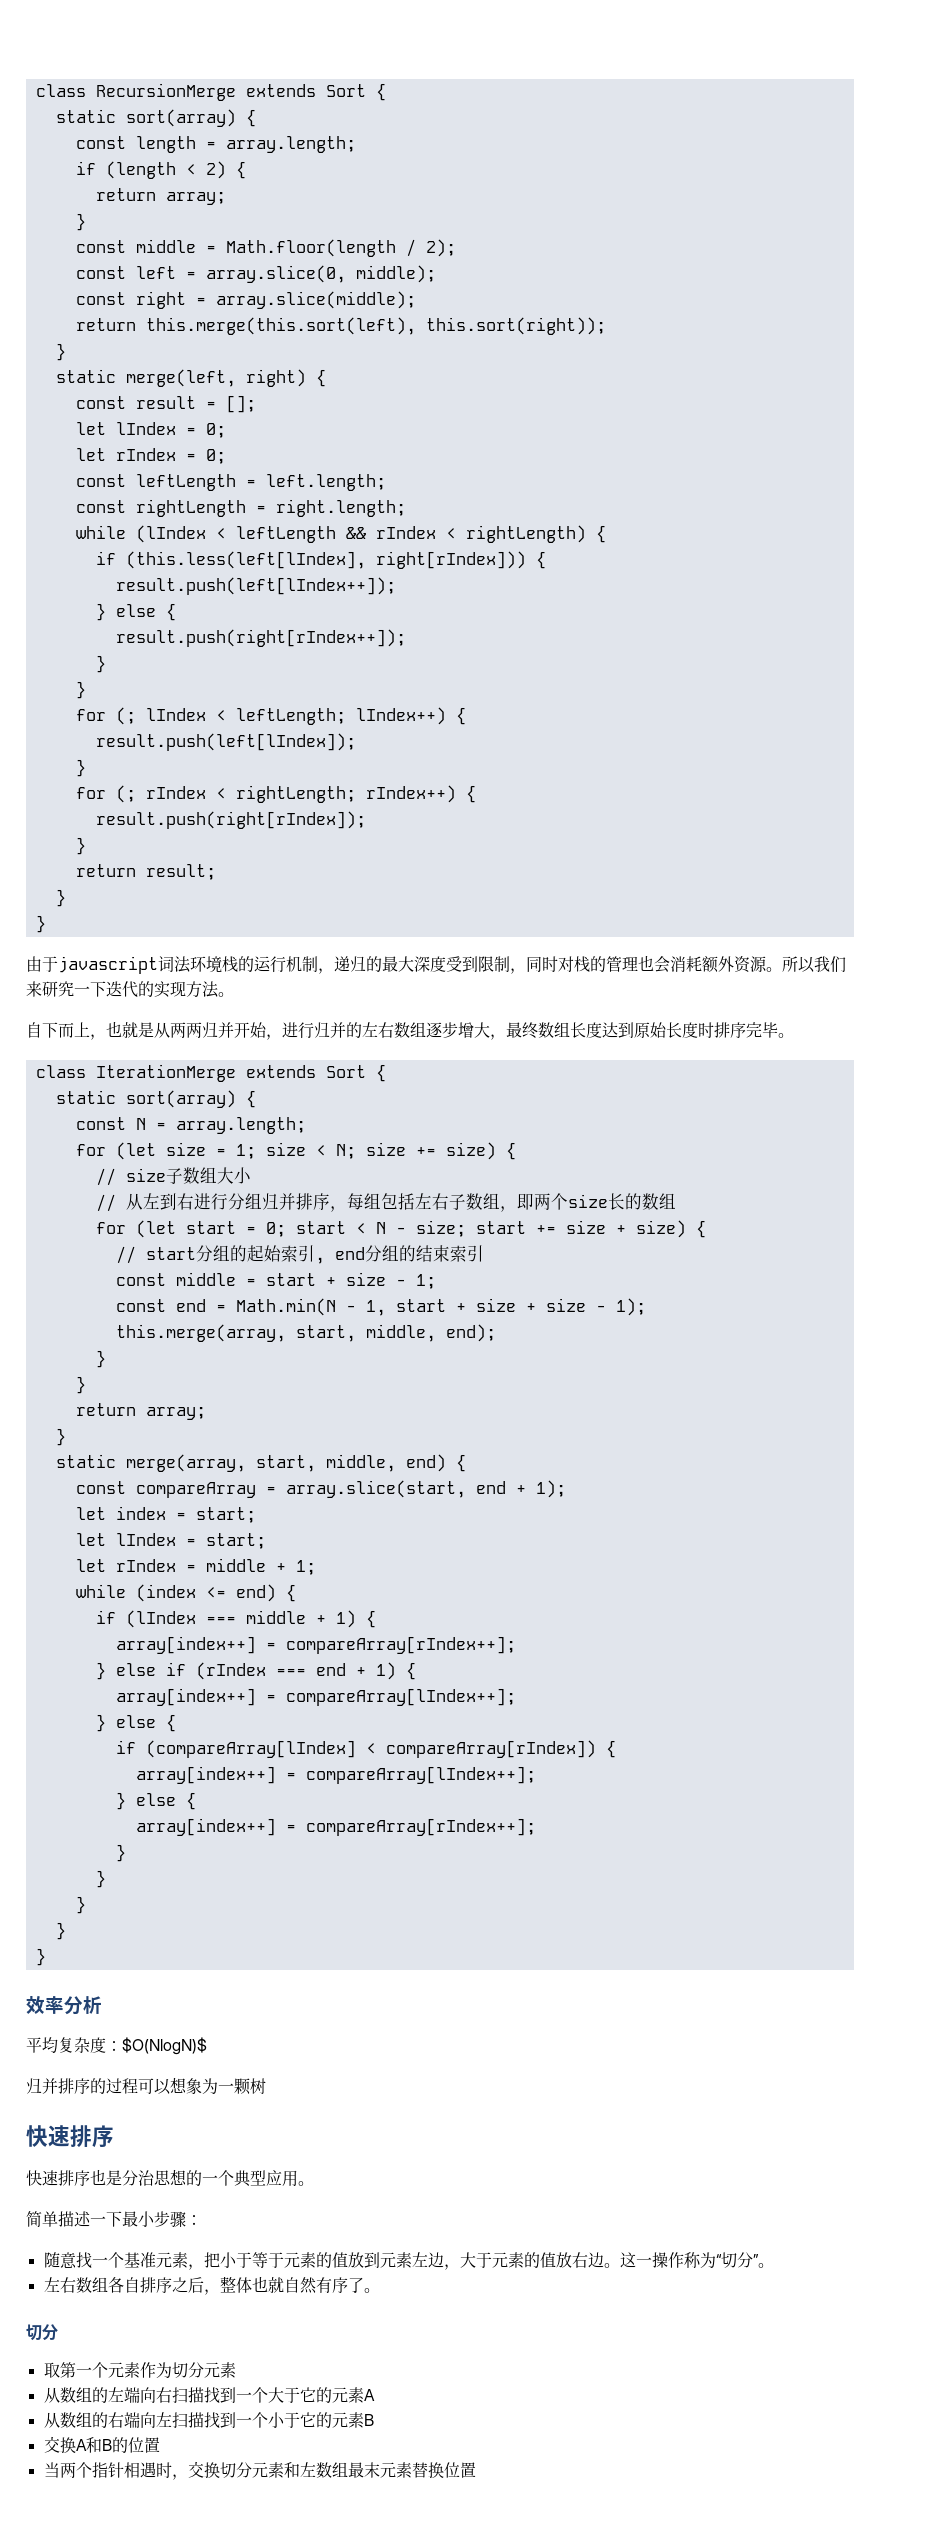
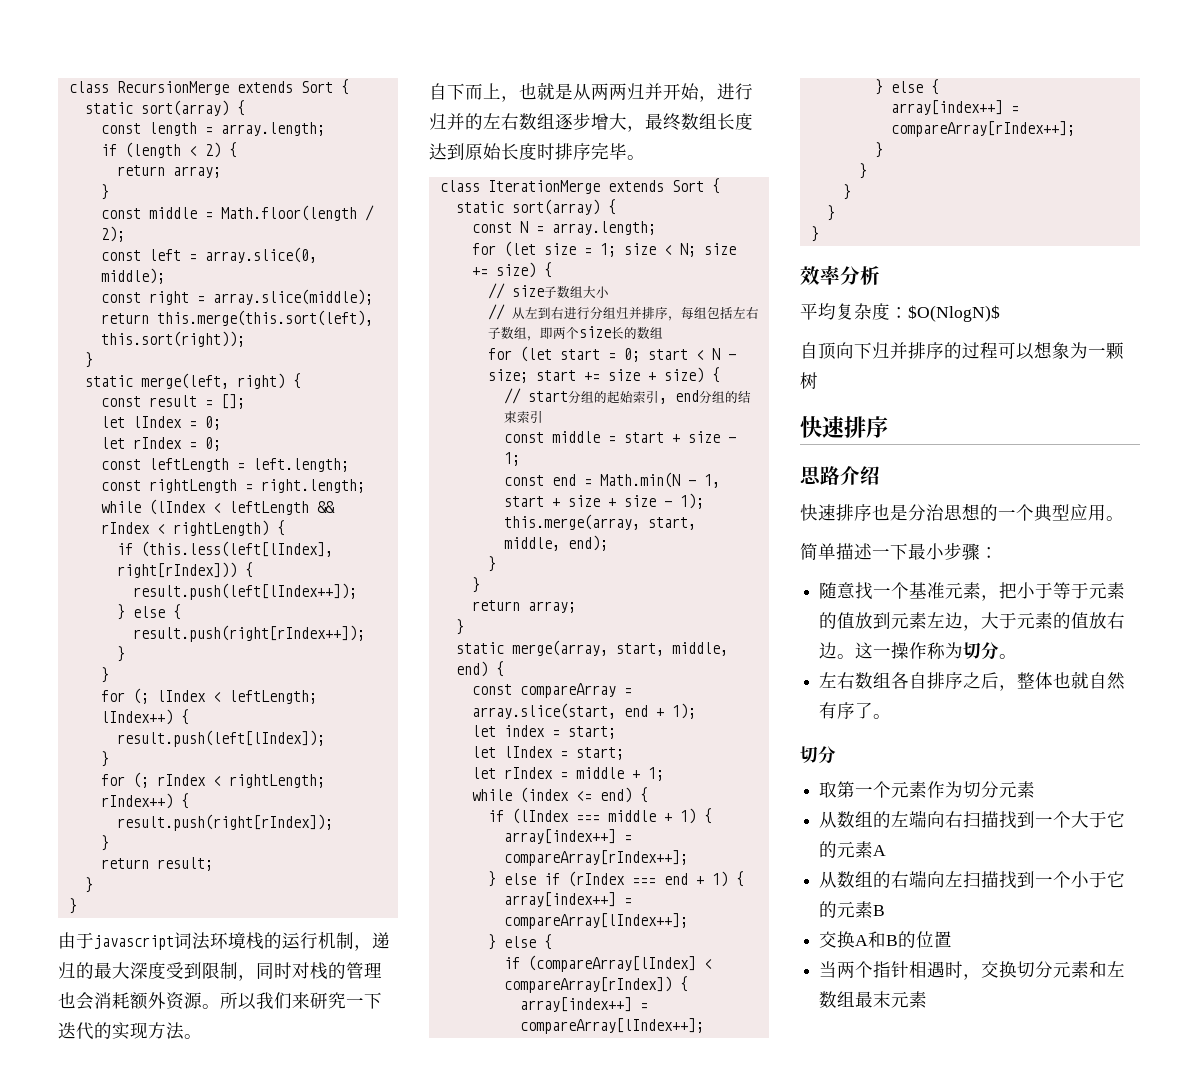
(207, 2046) none -> [800,342,872,360] 自顶向下
(114, 2136) none -> [800,466,880,485] // 思路介绍
[715,2252,759,2268] “切分” -> [963,642,1000,660] 切分
[411,2462,476,2479] 替换位置 -> (928, 999) none

